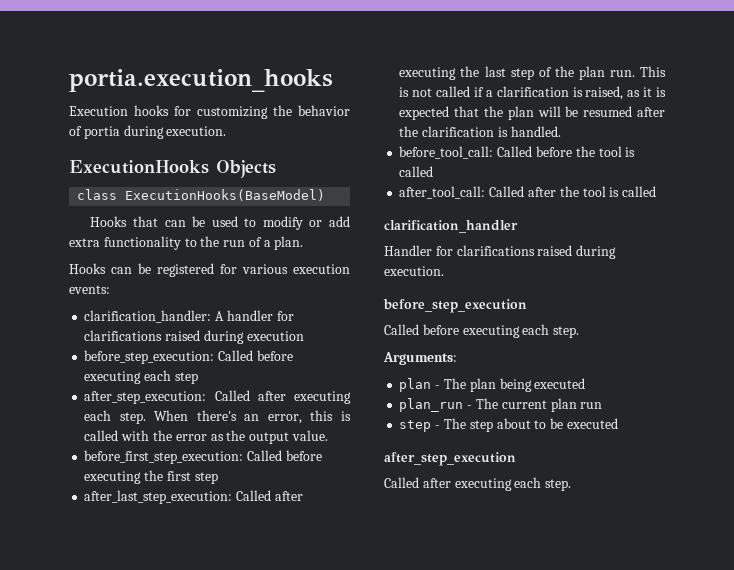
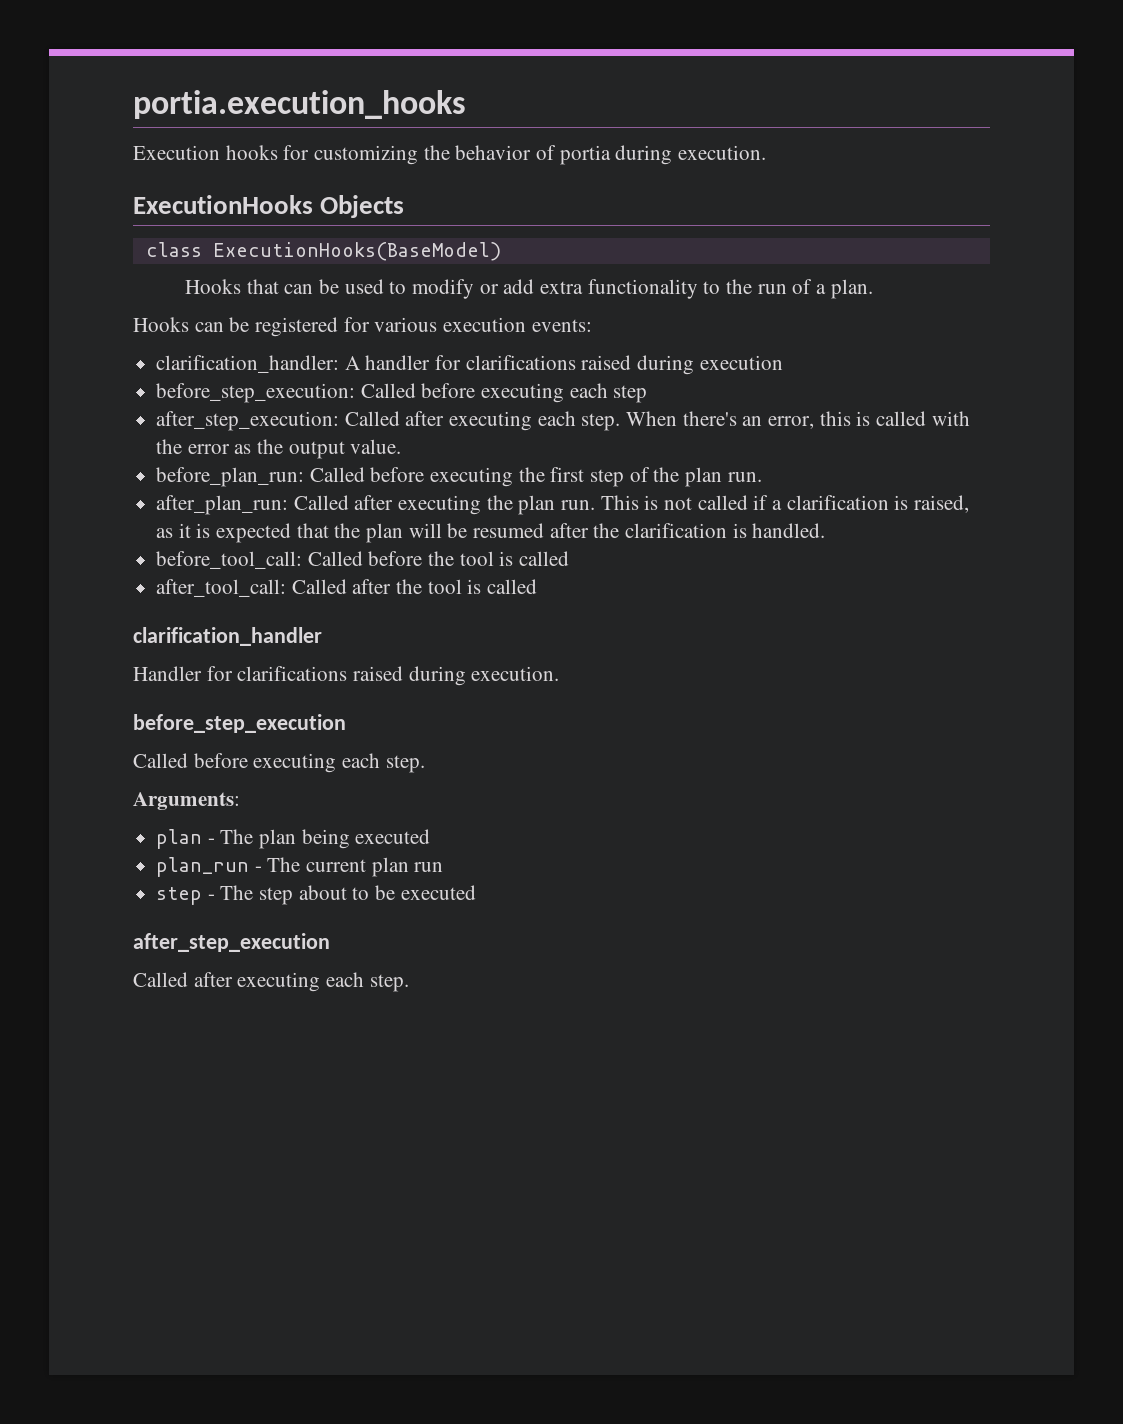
[84,450,244,464] before_first_step_execution: -> [156,467,305,487] before_plan_run:
[84,490,303,504] [399,66,552,80] // after_last_step_execution: Called after executing the last step of -> [629,467,762,487] [156,495,482,515] of the plan run. // after_plan_run: Called after executing

